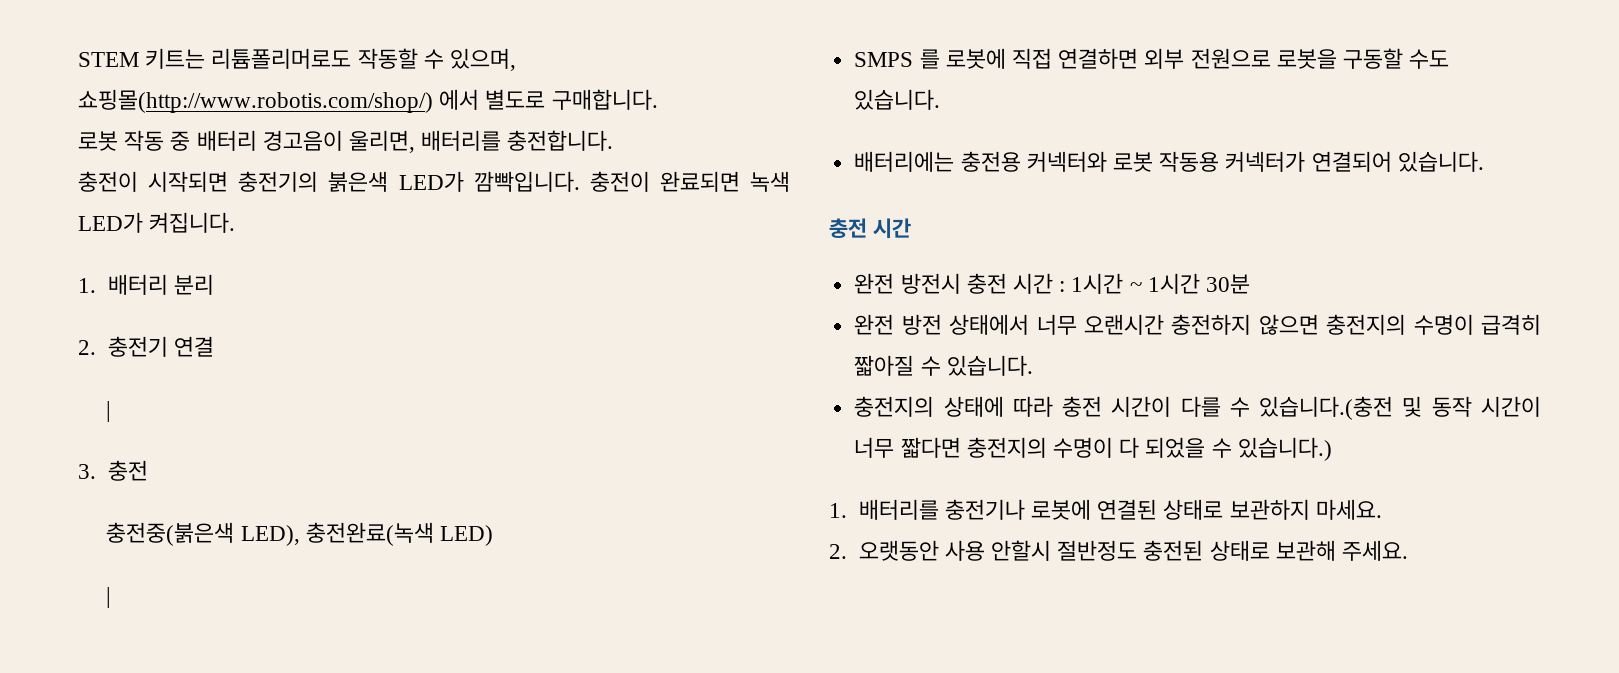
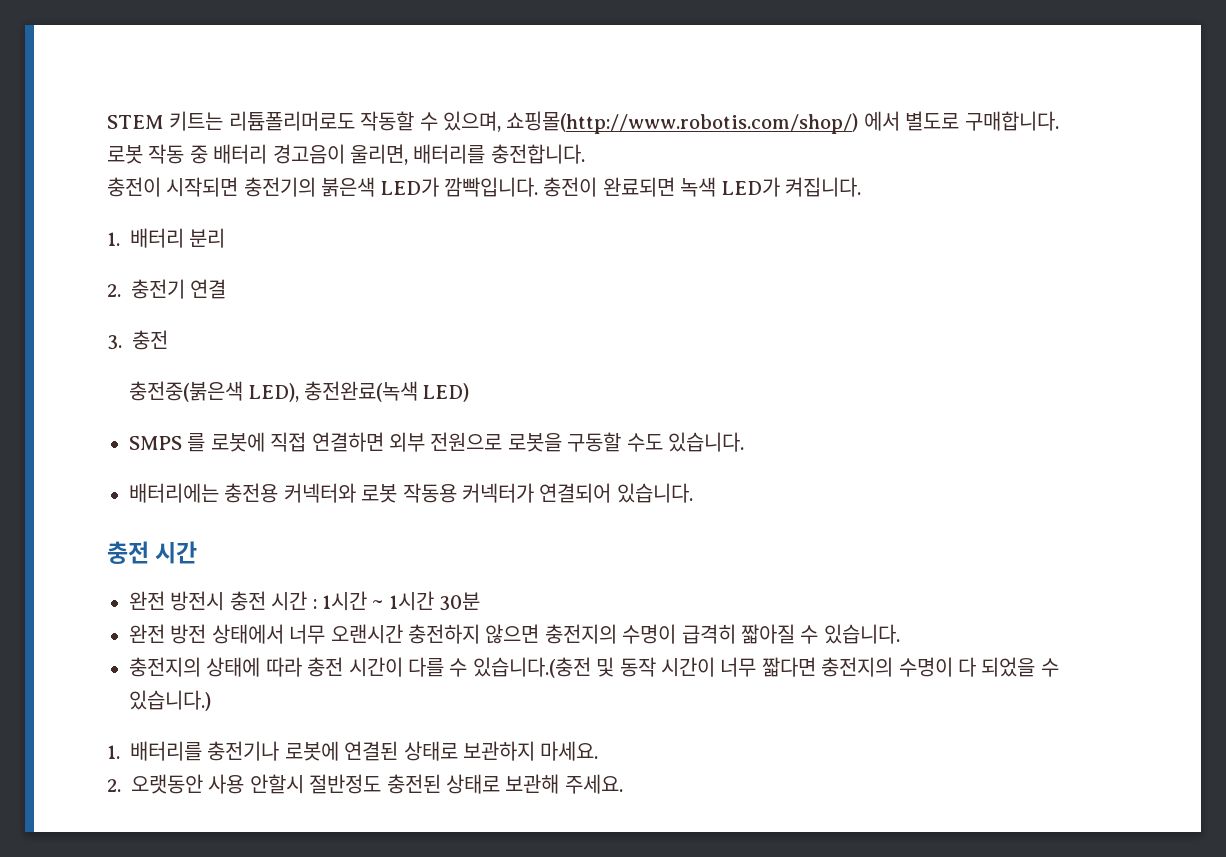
[106,401,112,422] // | -> (227, 289) none
[106,587,112,608] // | -> (470, 392) none

